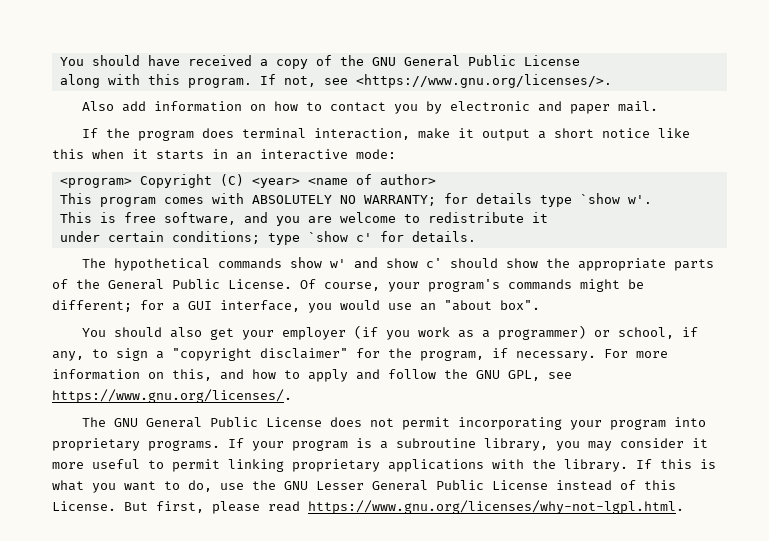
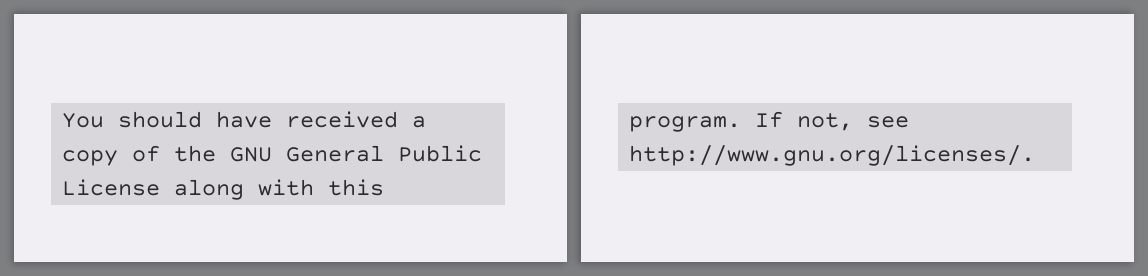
(580, 60) // -> (161, 187) none
[355,74,612,88] [82,101,659,114] [82,128,691,141] [52,149,396,160] [59,174,436,188] [59,193,652,207] [59,212,548,226] [59,231,476,245] [82,257,715,271] [52,279,644,292] [52,300,540,313] [82,325,699,340] [52,348,668,361] [52,369,572,382] [52,389,292,403] [82,417,707,430] [52,438,708,451] [52,459,716,472] [52,480,676,493] [52,500,684,514] <https://www.gnu.org/licenses/>. // Also add information on how to contact you by electronic and paper mail. // If the program does terminal interaction, make it output a short notice like this when it starts in an interactive mode: // <program> Copyright (C) <year> <name of author> // This program comes with ABSOLUTELY NO WARRANTY; for details type `show w'. // This is free software, and you are welcome to redistribute it // under certain conditions; type `show c' for details. // The hypothetical commands show w' and show c' should show the appropriate parts of the General Public License. Of course, your program's commands might be different; for a GUI interface, you would use an "about box". // You should also get your employer (if you work as a programmer) or school, if any, to sign a "copyright disclaimer" for the program, if necessary. For more information on this, and how to apply and follow the GNU GPL, see https://www.gnu.org/licenses/. // The GNU General Public License does not permit incorporating your program into proprietary programs. If your program is a subroutine library, you may consider it more useful to permit linking proprietary applications with the library. If this is what you want to do, use the GNU Lesser General Public License instead of this License. But first, please read https://www.gnu.org/licenses/why-not-lgpl.html. -> [629,145,1036,166] http://www.gnu.org/licenses/.

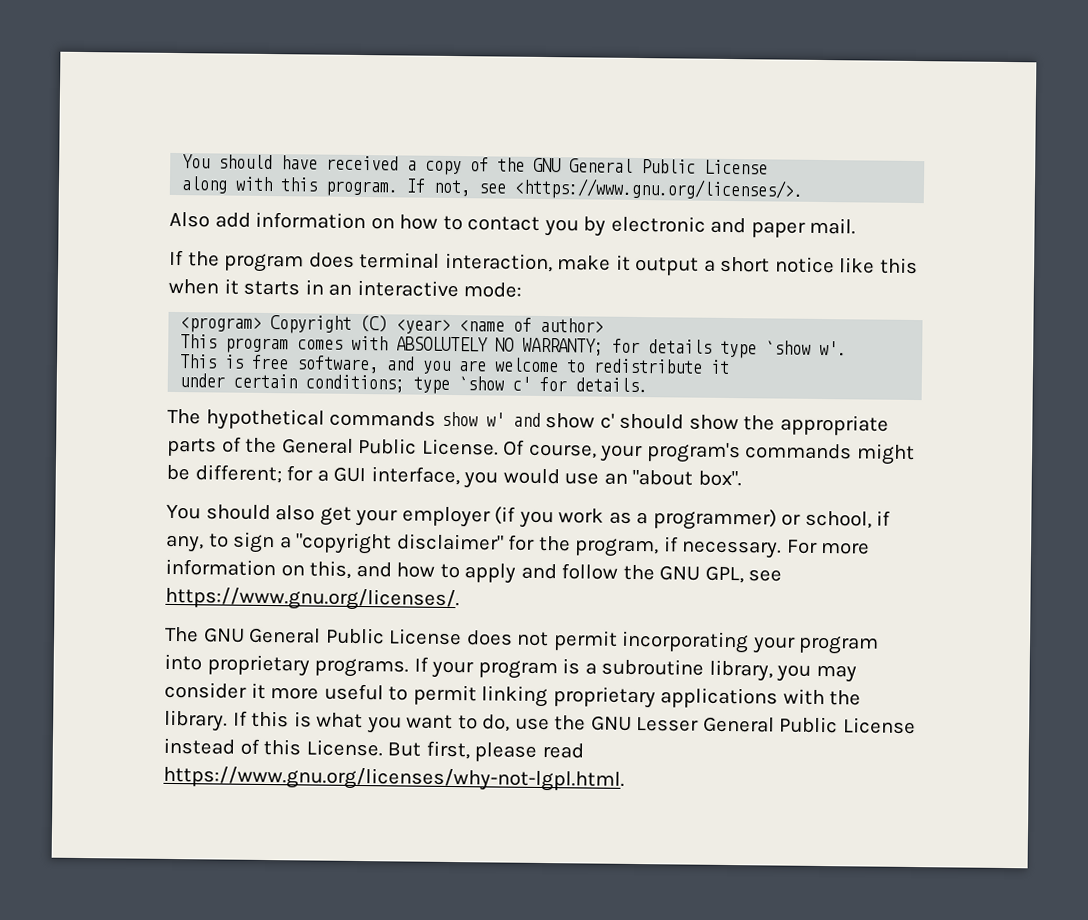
(161, 187) none -> (769, 167) //
[629,145,1036,166] http://www.gnu.org/licenses/. -> [514,177,805,201] [169,211,857,238] [169,249,918,276] [168,278,523,298] [180,315,605,334] [180,334,848,359] [179,354,731,375] [179,373,649,394] [167,408,889,436] [167,436,915,466] [166,464,742,489] [166,504,892,531] [165,531,871,559] [165,558,783,584] [165,586,460,612] [165,626,880,655] [164,653,857,683] [164,681,862,709] [164,709,917,735] [163,737,584,762] [163,765,625,792] <https://www.gnu.org/licenses/>. // Also add information on how to contact you by electronic and paper mail. // If the program does terminal interaction, make it output a short notice like this when it starts in an interactive mode: // <program> Copyright (C) <year> <name of author> // This program comes with ABSOLUTELY NO WARRANTY; for details type `show w'. // This is free software, and you are welcome to redistribute it // under certain conditions; type `show c' for details. // The hypothetical commands show w' and show c' should show the appropriate parts of the General Public License. Of course, your program's commands might be different; for a GUI interface, you would use an "about box". // You should also get your employer (if you work as a programmer) or school, if any, to sign a "copyright disclaimer" for the program, if necessary. For more information on this, and how to apply and follow the GNU GPL, see https://www.gnu.org/licenses/. // The GNU General Public License does not permit incorporating your program into proprietary programs. If your program is a subroutine library, you may consider it more useful to permit linking proprietary applications with the library. If this is what you want to do, use the GNU Lesser General Public License instead of this License. But first, please read https://www.gnu.org/licenses/why-not-lgpl.html.

